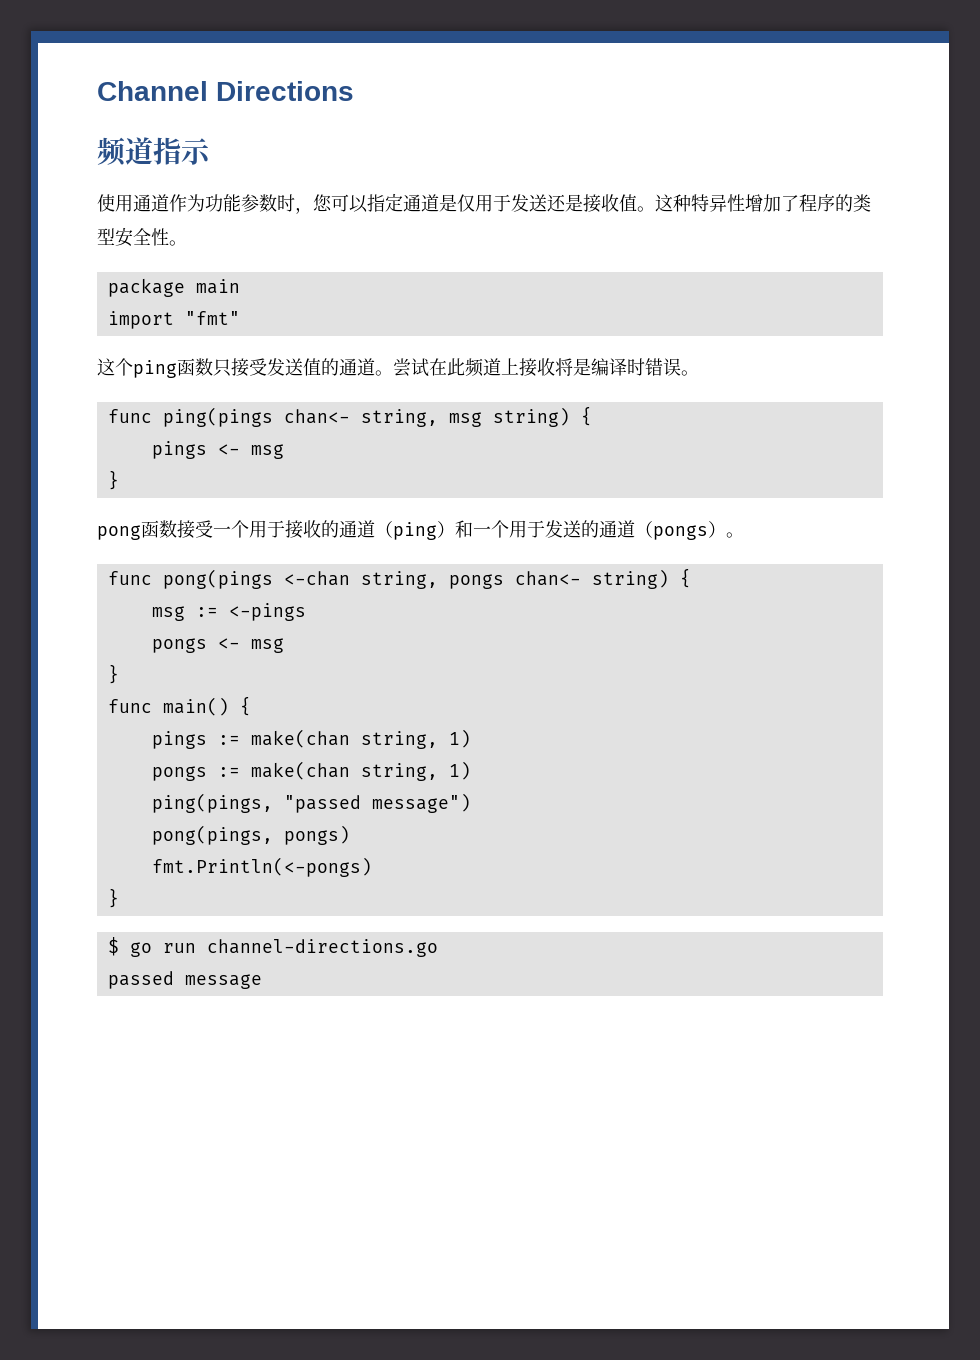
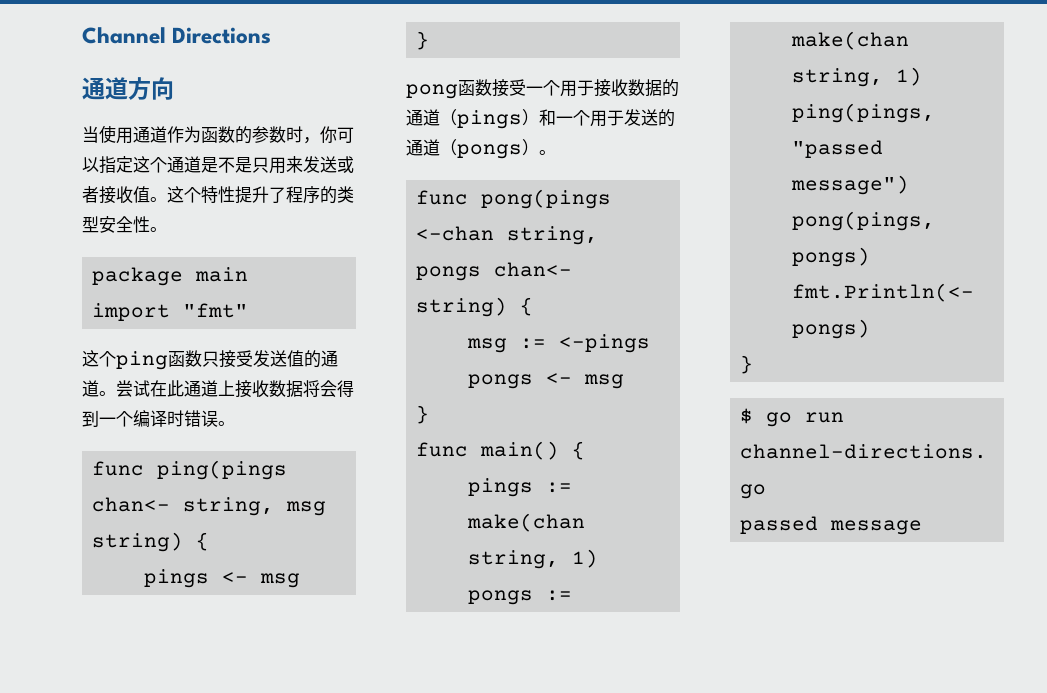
[97,137,211,167] 频道指示 // -> [82,77,174,100] [82,126,99,143] 通道方向 // 当
[205,194,241,212] 功能 -> [201,126,252,144] 函数的
[313,194,332,212] 您 -> [320,126,337,143] 你
[403,194,781,213] 通道是仅用于发送还是接收值。这种特异性增加 -> [133,156,354,174] [82,186,269,204] 这个通道是不是只用来发送或者接收值。这个特性提升
[465,358,484,377] 频 -> [184,380,201,397] 通
[555,358,591,376] 将是 -> [269,380,354,398] [82,410,133,427] 数据将会得到一个
[321,520,437,540] 的通道（ping -> [628,79,679,97] [406,109,522,129] 数据的通道（pings

